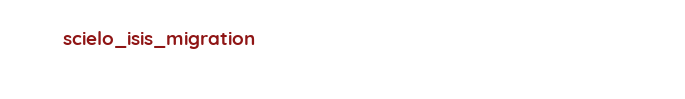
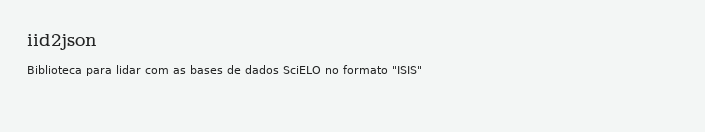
[63,31,255,49] scielo_isis_migration -> [27,34,97,50] [27,65,422,76] iid2json // Biblioteca para lidar com as bases de dados SciELO no formato "ISIS"

